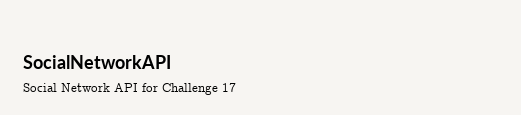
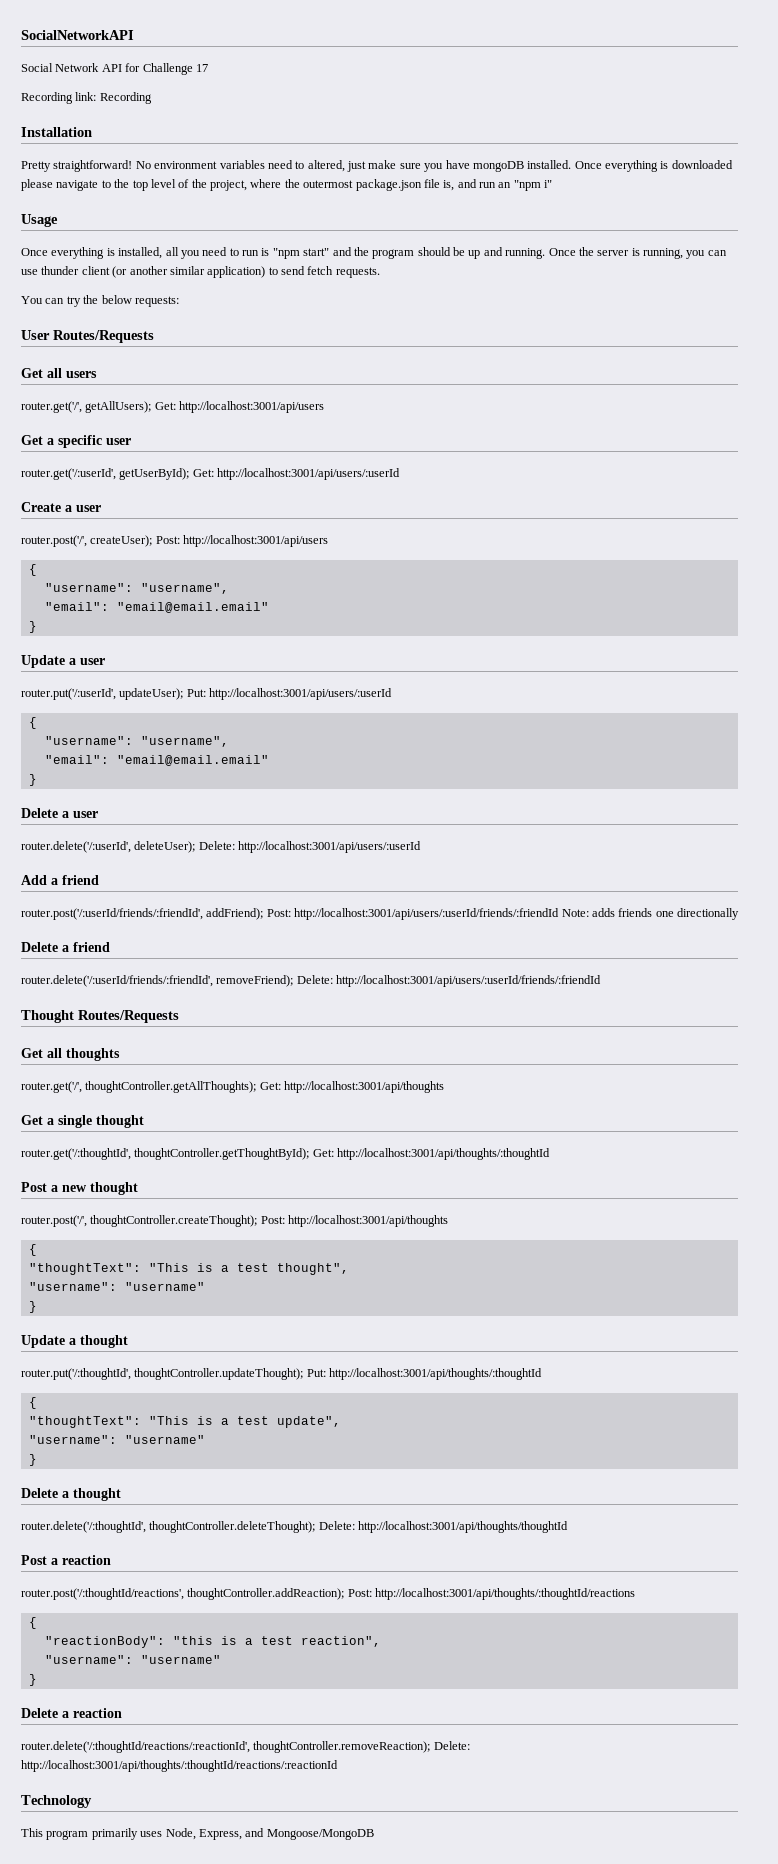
(236, 87) none -> [21,92,152,104] [21,127,92,137] [21,160,733,172] [21,179,553,191] [21,214,58,227] [21,247,727,259] [21,266,380,278] [21,295,179,307] [21,330,154,343] [21,368,97,378] [21,401,325,413] [21,435,131,448] [21,468,401,480] [21,502,101,512] [21,535,329,547] [28,564,37,576] [44,583,229,594] [44,602,269,613] [28,621,37,633] [21,655,105,668] [21,688,393,700] [28,717,37,729] [44,736,229,747] [44,755,269,766] [28,774,37,786] [21,808,98,818] [21,841,422,853] [21,875,99,885] [21,908,739,920] [21,942,110,952] [21,975,602,987] [21,1010,179,1023] [21,1048,120,1061] [21,1081,445,1093] [21,1115,144,1128] [21,1148,551,1160] [21,1182,138,1195] [21,1215,449,1227] [28,1244,37,1256] [28,1263,349,1275] [28,1282,205,1291] [28,1301,37,1313] [21,1335,128,1348] [21,1368,543,1380] [28,1397,37,1409] [28,1416,341,1428] [28,1435,205,1444] [28,1454,37,1466] [21,1488,121,1501] [21,1521,569,1533] [21,1555,111,1565] [21,1588,636,1600] [28,1617,37,1629] [44,1636,381,1648] [44,1655,221,1664] [28,1674,37,1686] [21,1708,122,1718] [21,1741,470,1753] [21,1760,338,1772] [21,1795,92,1808] [21,1828,374,1840] // Recording link: Recording // Installation // Pretty straightforward! No environment variables need to altered, just make sure you have mongoDB installed. Once everything is downloaded please navigate to the top level of the project, where the outermost package.json file is, and run an "npm i" // Usage // Once everything is installed, all you need to run is "npm start" and the program should be up and running. Once the server is running, you can use thunder client (or another similar application) to send fetch requests. // You can try the below requests: // User Routes/Requests // Get all users // router.get('/', getAllUsers); Get: http://localhost:3001/api/users // Get a specific user // router.get('/:userId', getUserById); Get: http://localhost:3001/api/users/:userId // Create a user // router.post('/', createUser); Post: http://localhost:3001/api/users // { // "username": "username", // "email": "email@email.email" // } // Update a user // router.put('/:userId', updateUser); Put: http://localhost:3001/api/users/:userId // { // "username": "username", // "email": "email@email.email" // } // Delete a user // router.delete('/:userId', deleteUser); Delete: http://localhost:3001/api/users/:userId // Add a friend // router.post('/:userId/friends/:friendId', addFriend); Post: http://localhost:3001/api/users/:userId/friends/:friendId Note: adds friends one directionally // Delete a friend // router.delete('/:userId/friends/:friendId', removeFriend); Delete: http://localhost:3001/api/users/:userId/friends/:friendId // Thought Routes/Requests // Get all thoughts // router.get('/', thoughtController.getAllThoughts); Get: http://localhost:3001/api/thoughts // Get a single thought // router.get('/:thoughtId', thoughtController.getThoughtById); Get: http://localhost:3001/api/thoughts/:thoughtId // Post a new thought // router.post('/', thoughtController.createThought); Post: http://localhost:3001/api/thoughts // { // "thoughtText": "This is a test thought", // "username": "username" // } // Update a thought // router.put('/:thoughtId', thoughtController.updateThought); Put: http://localhost:3001/api/thoughts/:thoughtId // { // "thoughtText": "This is a test update", // "username": "username" // } // Delete a thought // router.delete('/:thoughtId', thoughtController.deleteThought); Delete: http://localhost:3001/api/thoughts/thoughtId // Post a reaction // router.post('/:thoughtId/reactions', thoughtController.addReaction); Post: http://localhost:3001/api/thoughts/:thoughtId/reactions // { // "reactionBody": "this is a test reaction", // "username": "username" // } // Delete a reaction // router.delete('/:thoughtId/reactions/:reactionId', thoughtController.removeReaction); Delete: http://localhost:3001/api/thoughts/:thoughtId/reactions/:reactionId // Technology // This program primarily uses Node, Express, and Mongoose/MongoDB

